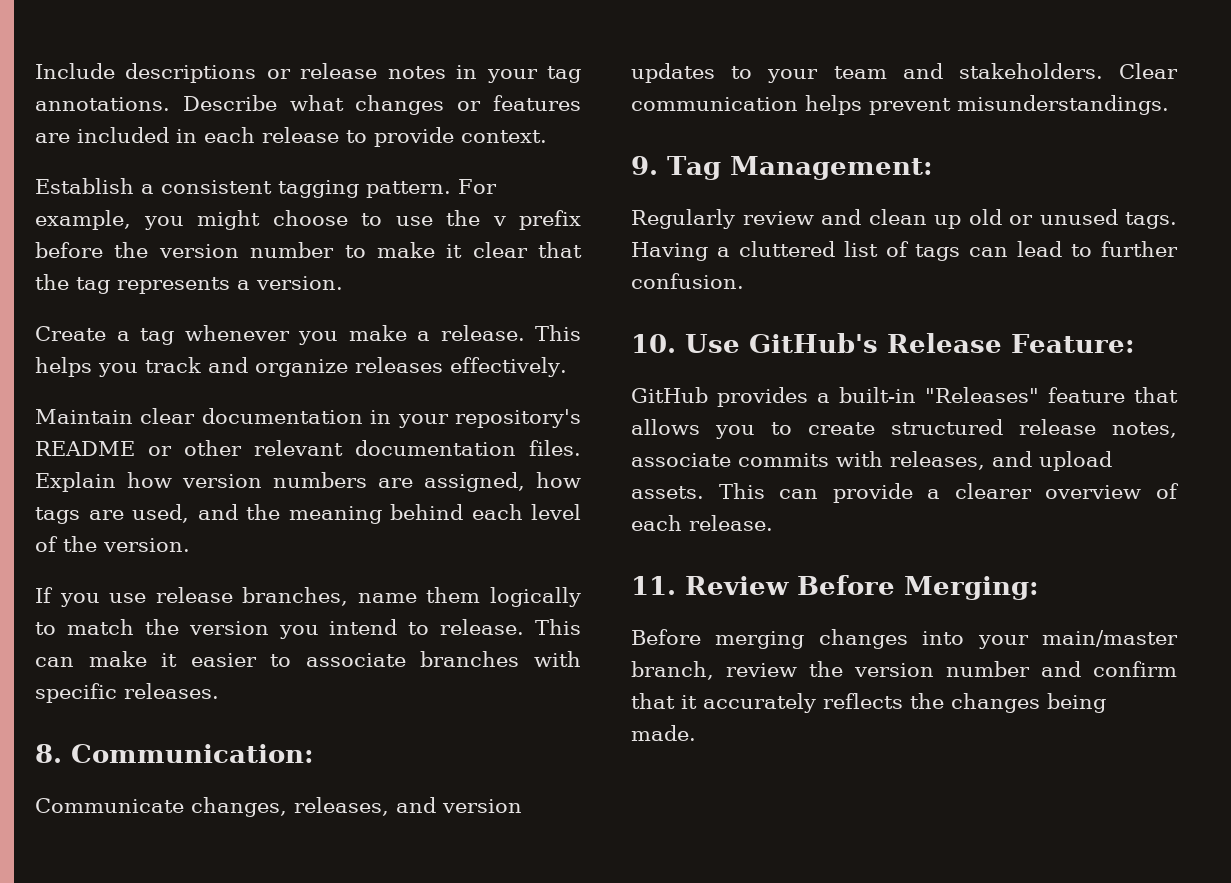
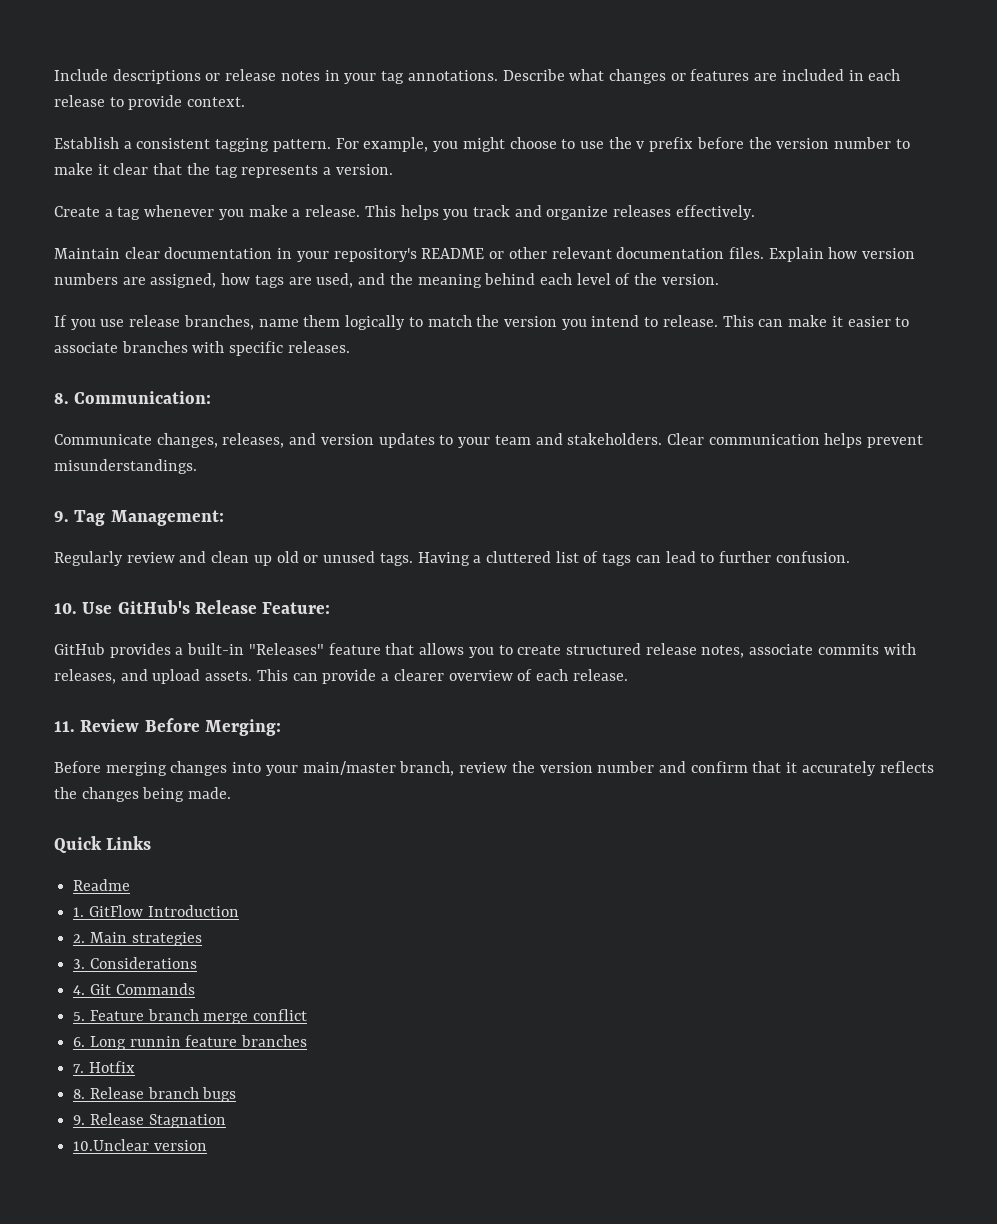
(696, 733) none -> [54,836,152,853] [73,879,131,891] [73,905,239,917] [73,932,202,946] [73,957,197,969] [73,983,195,995] [73,1009,308,1024] [73,1035,308,1050] [73,1061,135,1073] [73,1087,237,1102] [73,1113,226,1128] [73,1139,207,1151] // Quick Links // Readme // 1. GitFlow Introduction // 2. Main strategies // 3. Considerations // 4. Git Commands // 5. Feature branch merge conflict // 6. Long runnin feature branches // 7. Hotfix // 8. Release branch bugs // 9. Release Stagnation // 10.Unclear version

